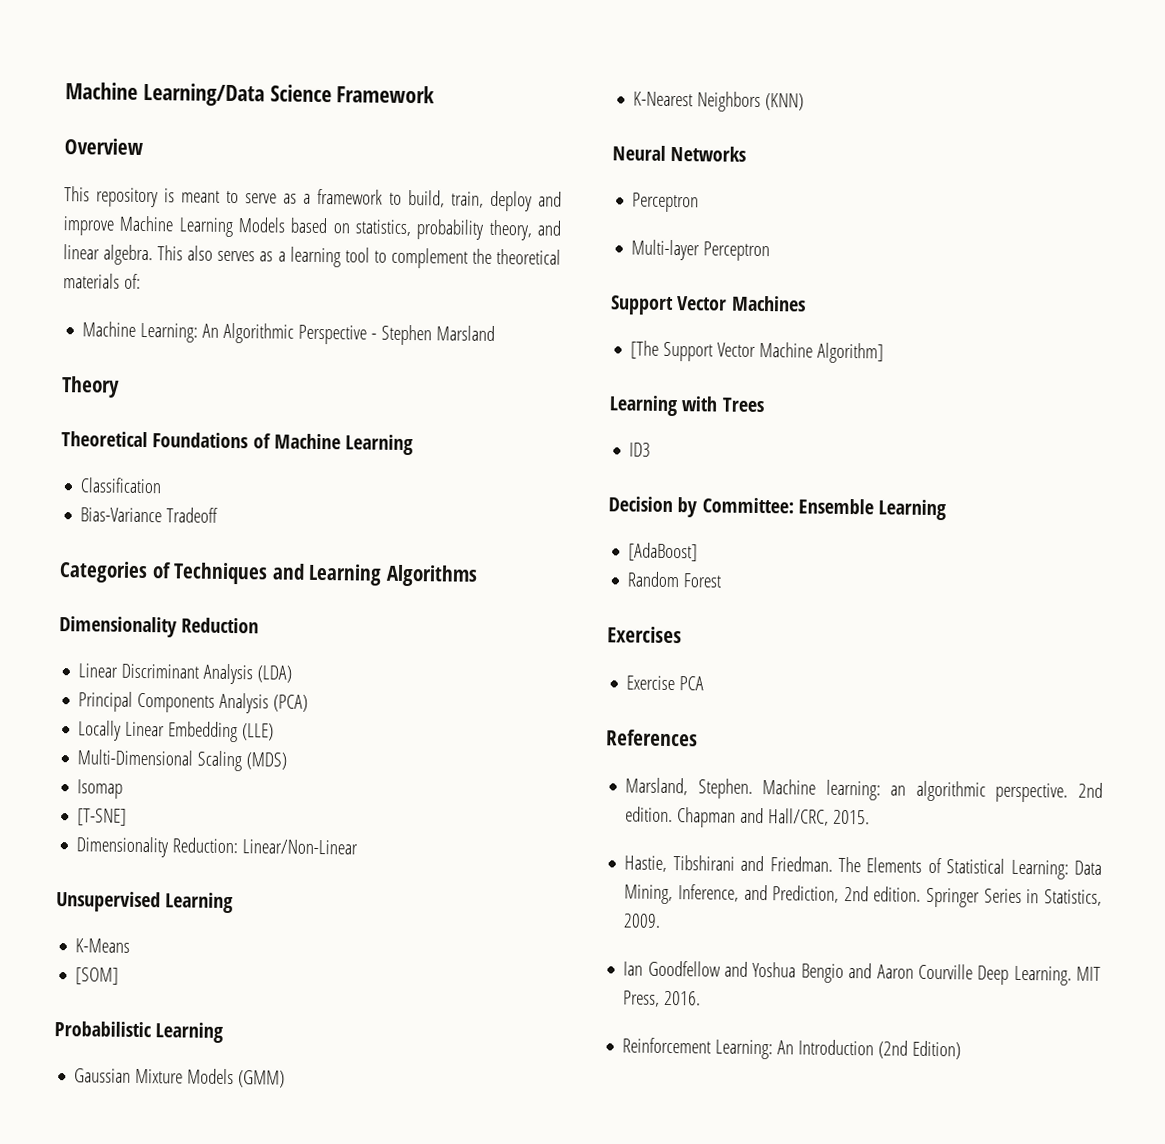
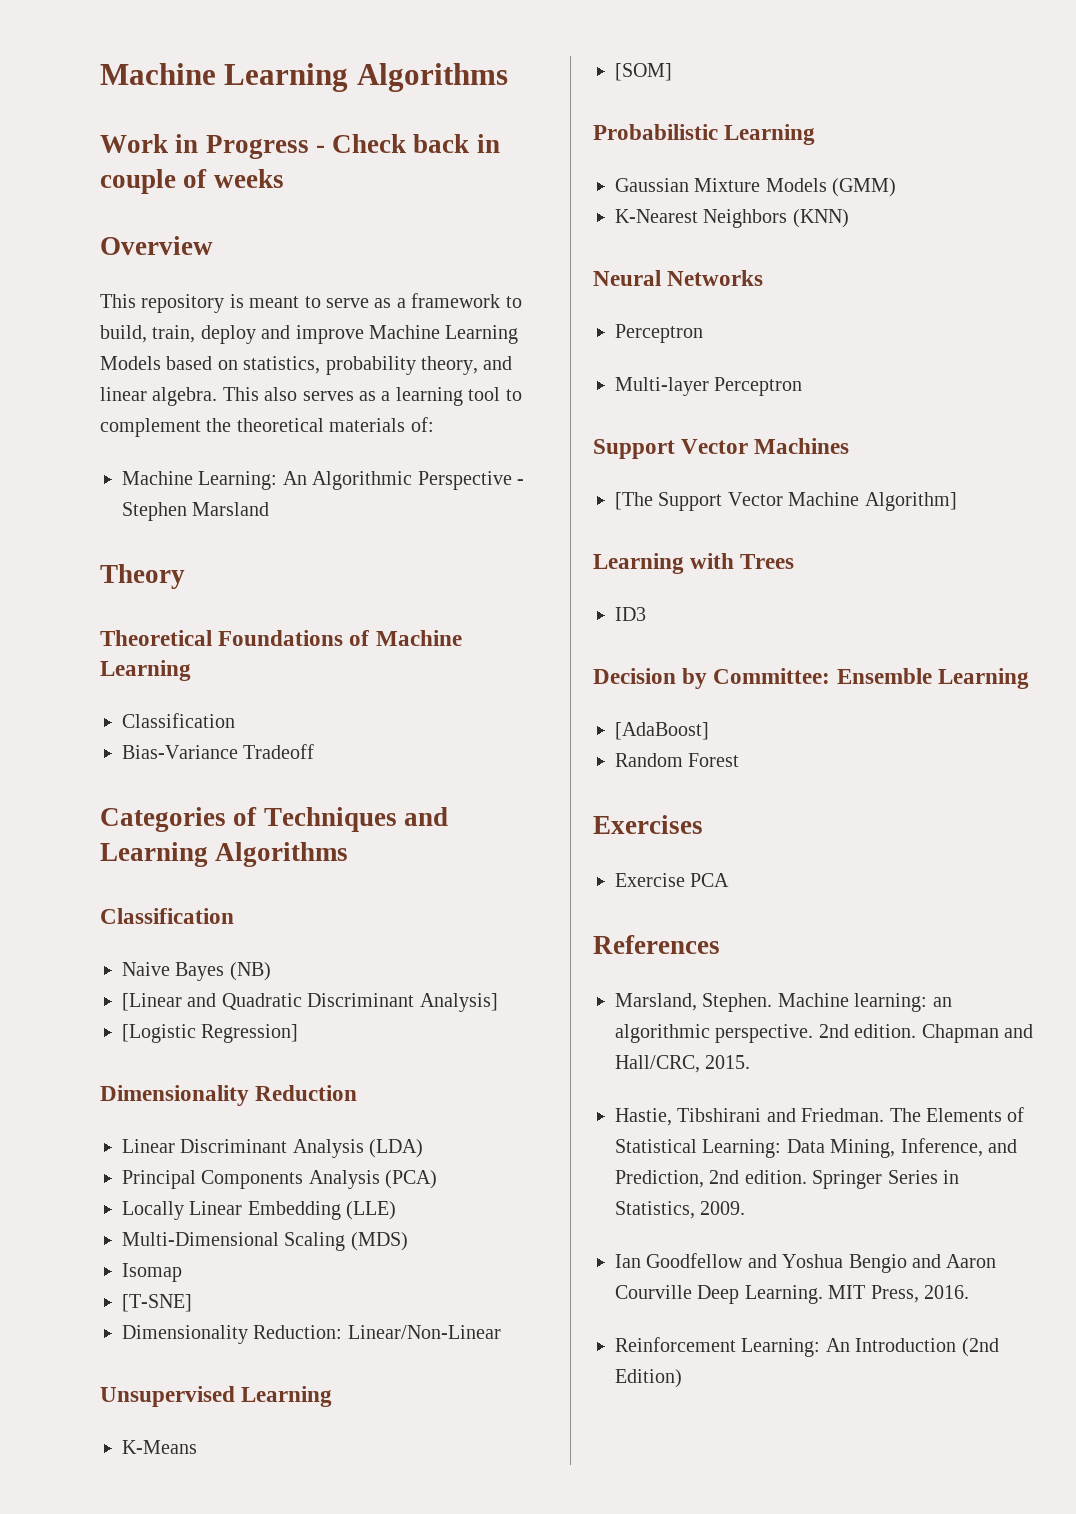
[65,82,436,107] Machine Learning/Data Science Framework -> [100,63,508,92] [100,134,500,159] [100,169,284,194] Machine Learning Algorithms // Work in Progress - Check back in couple of weeks
(478, 575) none -> [100,908,234,924] [122,962,271,981] [122,993,498,1012] [122,1024,299,1043] // Classification // Naive Bayes (NB) // [Linear and Quadratic Discriminant Analysis] // [Logistic Regression]

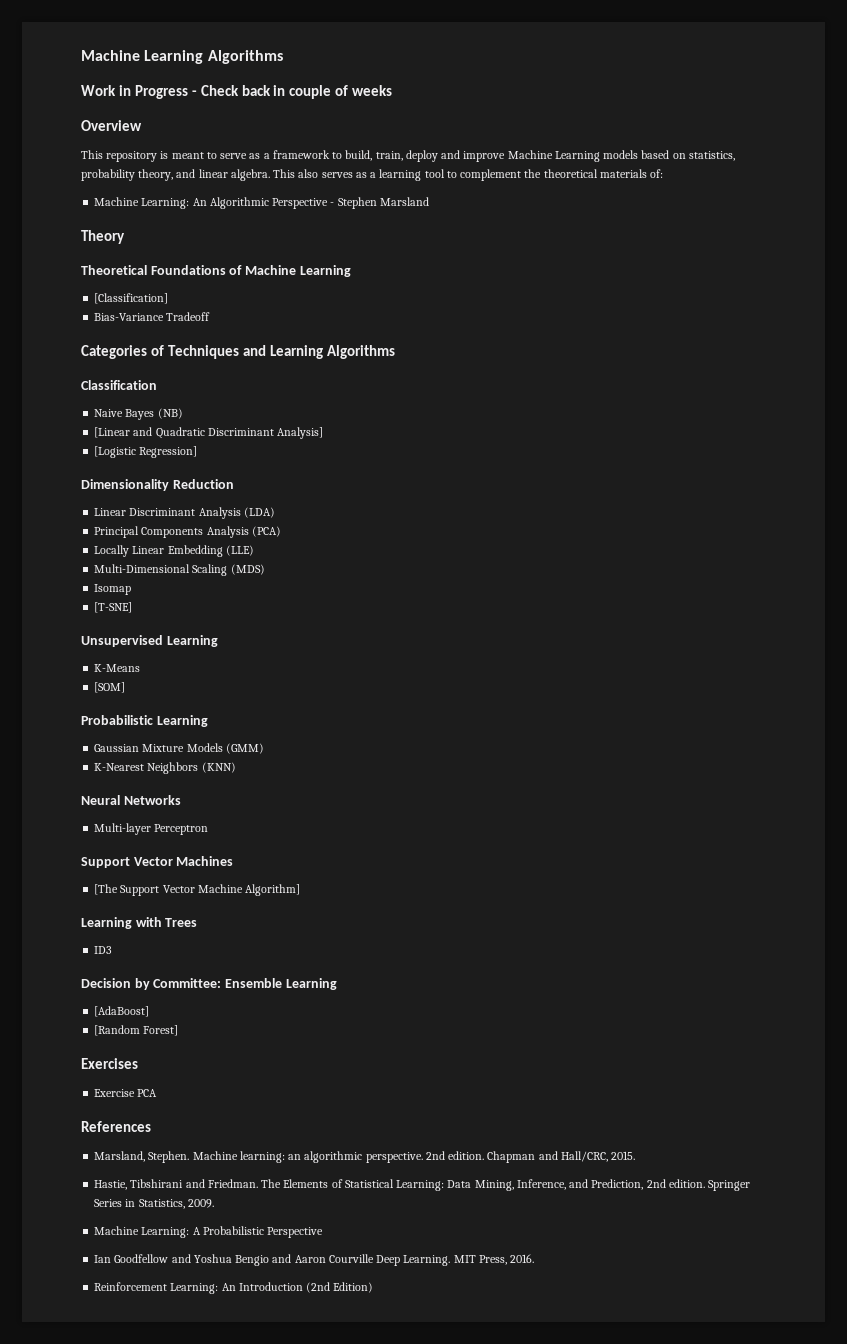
[100,356,161,370] Models -> [603,150,639,159] models
[122,713,235,728] Classification -> [94,293,169,304] [Classification]
[122,1325,501,1344] // Dimensionality Reduction: Linear/Non-Linear -> (133, 607) none
[615,324,703,343] // Perceptron -> (181, 800) none
[615,753,740,767] Random Forest -> [94,1025,179,1036] [Random Forest]
(746, 1208) none -> [94,1226,324,1238] // Machine Learning: A Probabilistic Perspective

